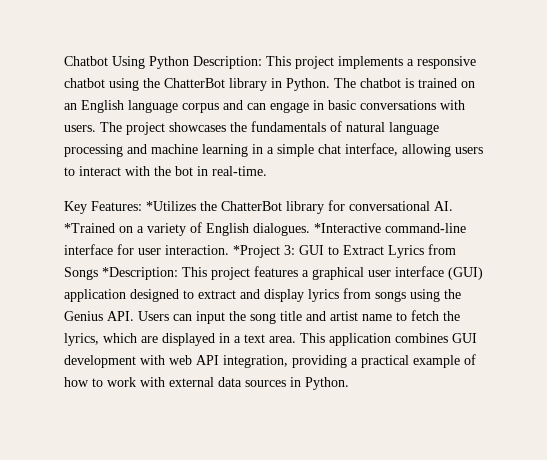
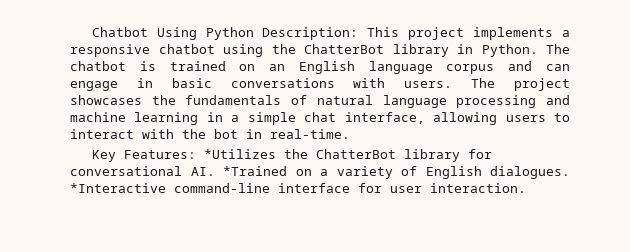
[233,244,456,258] [64,266,483,280] [64,288,461,302] [64,310,460,324] [64,333,477,346] [64,354,476,368] [64,377,349,390] *Project 3: GUI to Extract Lyrics from Songs *Description: This project features a graphical user interface (GUI) application designed to extract and display lyrics from songs using the Genius API. Users can input the song title and artist name to fetch the lyrics, which are displayed in a text area. This application combines GUI development with web API integration, providing a practical example of how to work with external data sources in Python. -> (526, 188) none

